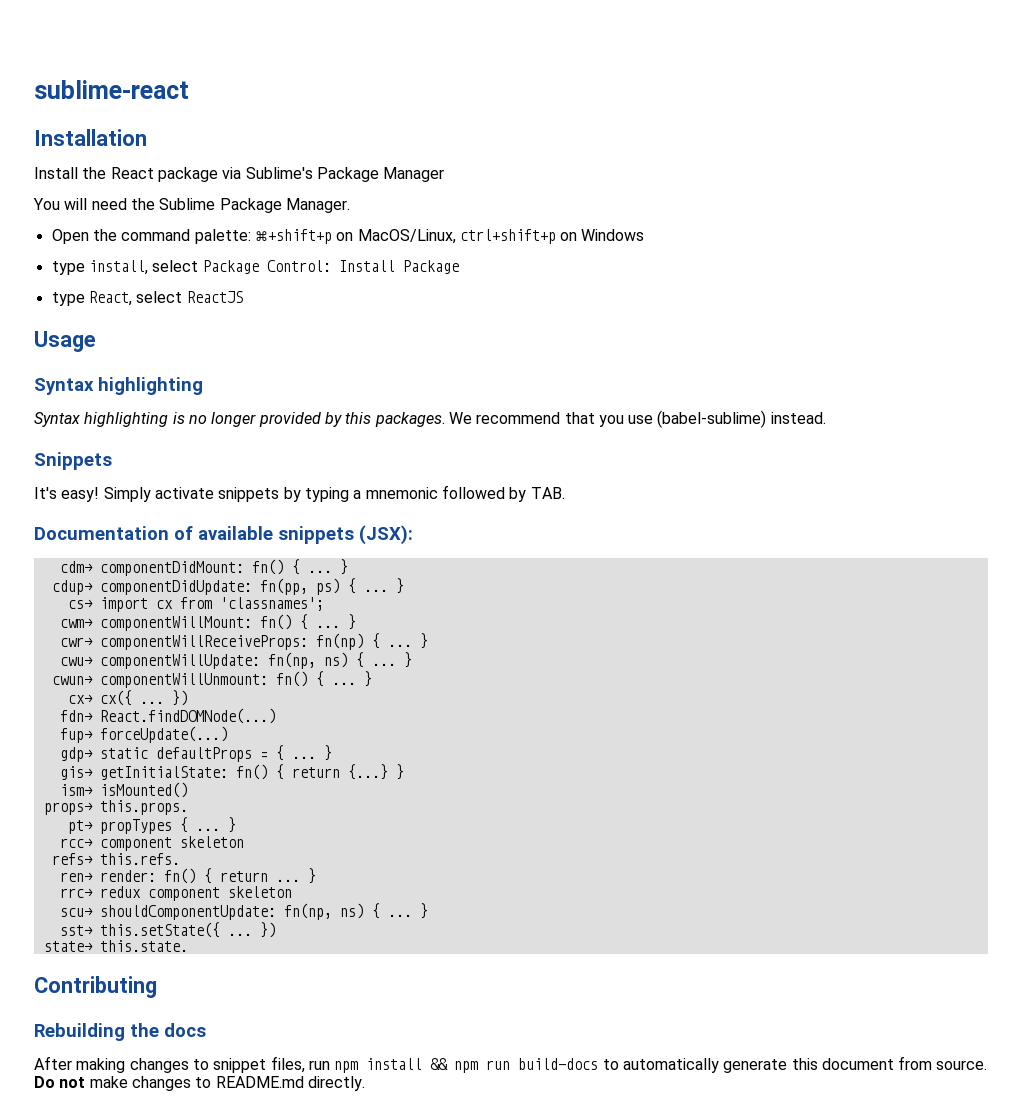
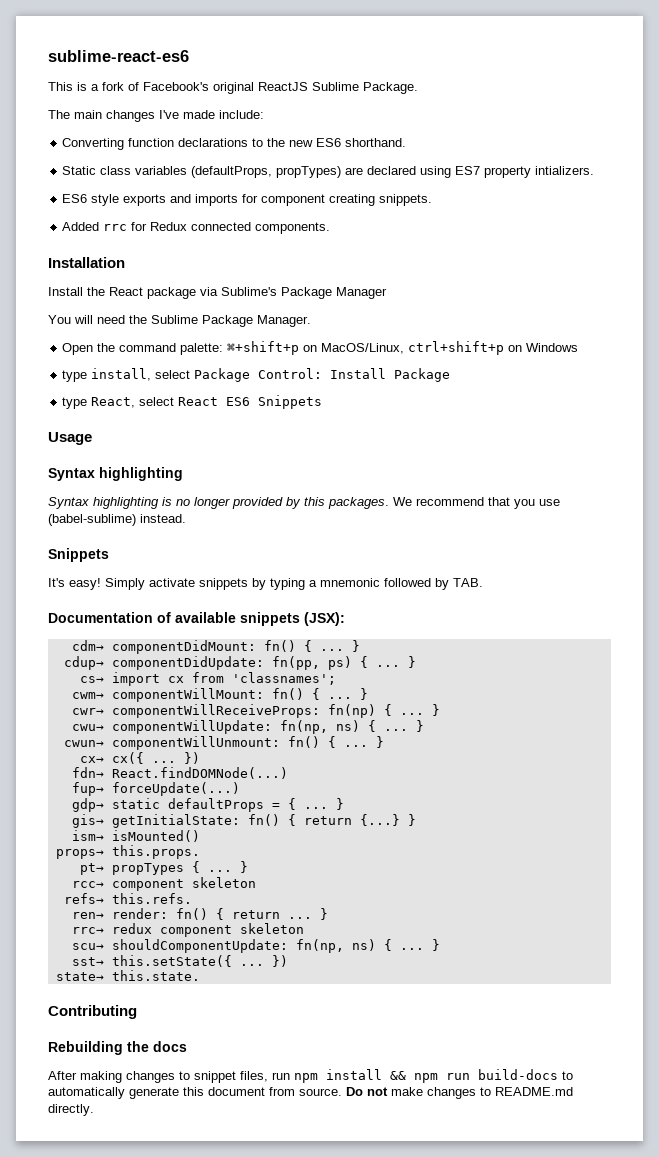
[34,80,189,99] sublime-react -> [48,50,189,62] [48,82,418,94] [48,110,264,122] [62,138,407,150] [62,166,595,178] [62,194,433,206] [62,222,331,234] sublime-react-es6 // This is a fork of Facebook's original ReactJS Sublime Package. // The main changes I've made include: // Converting function declarations to the new ES6 shorthand. // Static class variables (defaultProps, propTypes) are declared using ES7 property intializers. // ES6 style exports and imports for component creating snippets. // Added rrc for Redux connected components.
[186,291,243,303] ReactJS -> [178,395,323,409] React ES6 Snippets

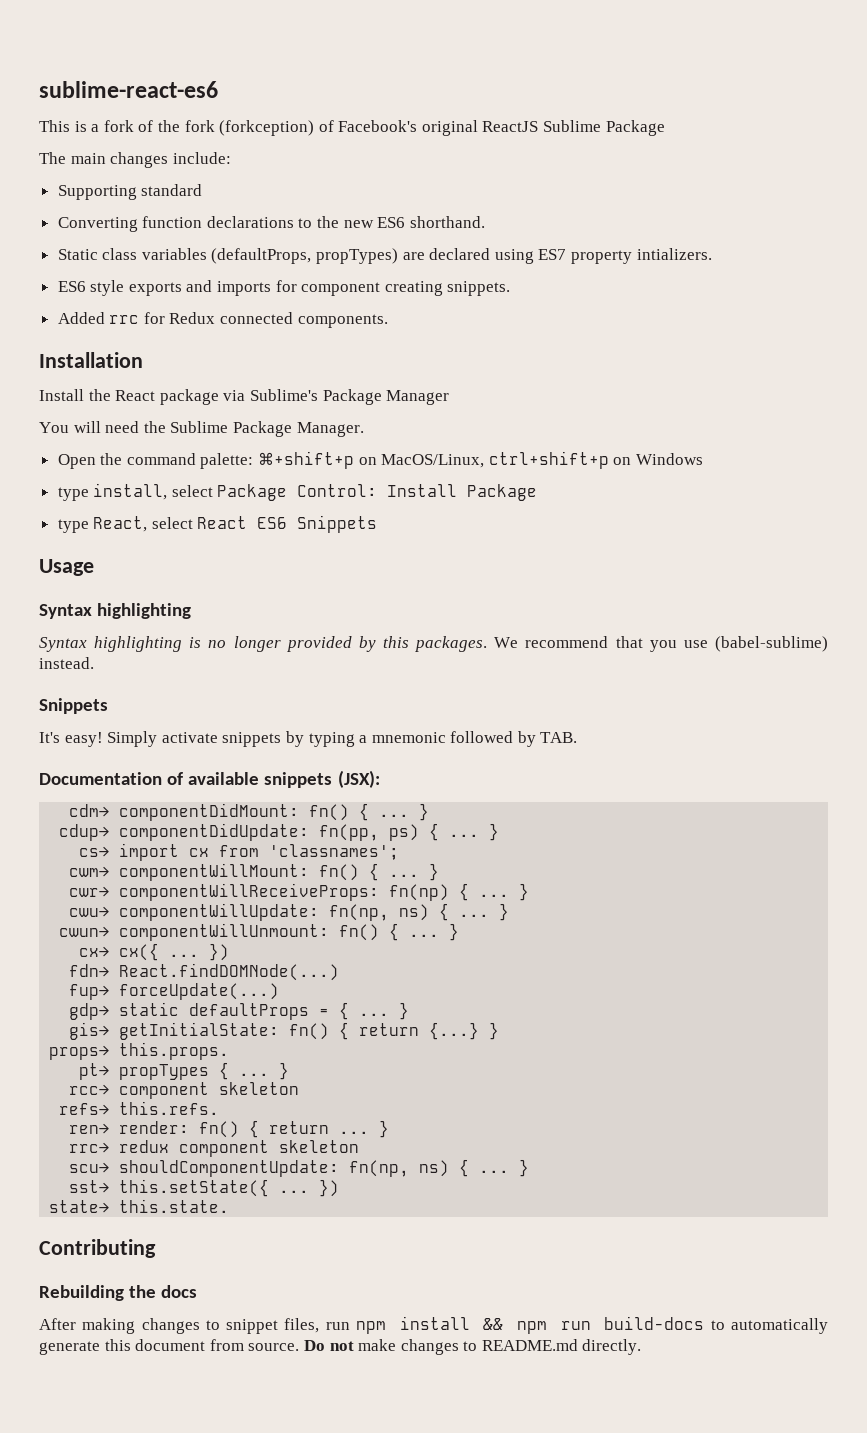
(139, 86) none -> [157,120,334,136] the fork (forkception) of
[363,82,418,94] Package. -> [605,120,665,136] Package
[159,110,215,119] I've made -> (169, 160) none
(264, 114) none -> [57,184,203,200] // Supporting standard
[71,830,200,842] // ism→ isMounted() -> (500, 1031) none

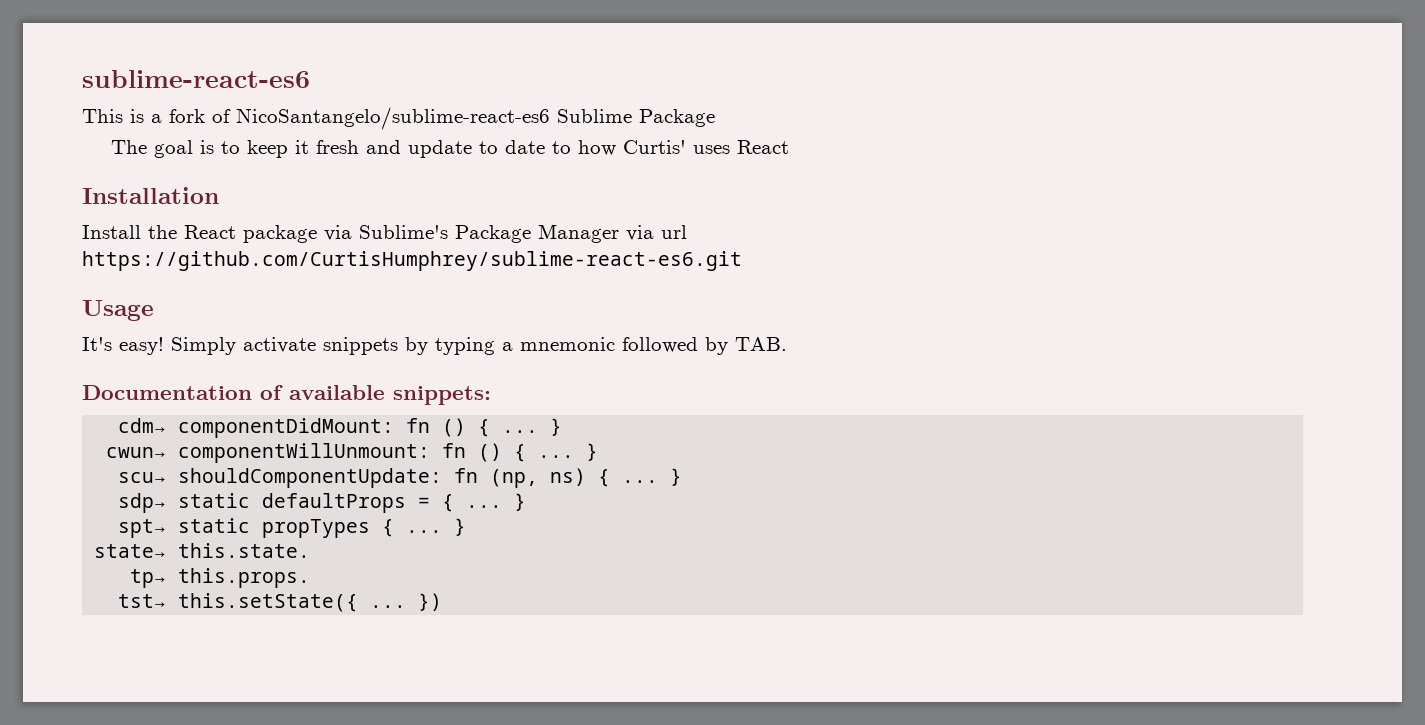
[157,120,665,136] [39,152,231,168] [57,184,203,200] [57,216,485,232] [57,248,712,264] [57,280,511,296] [57,312,388,328] the fork (forkception) of Facebook's original ReactJS Sublime Package // The main changes include: // Supporting standard // Converting function declarations to the new ES6 shorthand. // Static class variables (defaultProps, propTypes) are declared using ES7 property intializers. // ES6 style exports and imports for component creating snippets. // Added rrc for Redux connected components. -> [236,107,715,130] [110,140,789,158] NicoSantangelo/sublime-react-es6 Sublime Package // The goal is to keep it fresh and update to date to how Curtis' uses React
[39,421,364,437] [57,451,704,469] [57,483,538,501] [57,515,378,533] [39,559,94,576] [39,603,192,619] [39,636,828,652] [39,657,94,669] [39,698,108,714] // You will need the Sublime Package Manager. // Open the command palette: ⌘+shift+p on MacOS/Linux, ctrl+shift+p on Windows // type install, select Package Control: Install Package // type React, select React ES6 Snippets // Usage // Syntax highlighting // Syntax highlighting is no longer provided by this packages. We recommend that you use (babel-sublime) instead. // Snippets -> [626,225,687,241] [82,251,742,271] [82,300,154,321] via url https://github.com/CurtisHumphrey/sublime-react-es6.git // Usage
[264,770,380,788] snippets (JSX): -> [393,386,491,405] snippets:
[309,803,430,821] [59,823,500,841] [79,843,400,861] [69,863,440,881] [69,883,530,901] [69,903,430,921] fn() { ... } // cdup→ componentDidUpdate: fn(pp, ps) { ... } // cs→ import cx from 'classnames'; // cwm→ componentWillMount: fn() { ... } // cwr→ componentWillReceiveProps: fn(np) { ... } // cwu→ componentWillUpdate: fn(np, ns) -> [406,418,467,437] fn ()
[339,923,460,941] [79,943,230,961] [69,963,340,981] [69,983,280,1000] [69,1003,110,1020] fn() { ... } // cx→ cx({ ... }) // fdn→ React.findDOMNode(...) // fup→ forceUpdate(...) // gdp→ -> [442,443,599,462] [118,468,683,488] [118,493,167,513] fn () { ... } // scu→ shouldComponentUpdate: fn (np, ns) { ... } // sdp→
[69,1022,500,1040] [49,1042,230,1060] [79,1062,290,1080] [69,1082,300,1099] [59,1101,220,1115] [69,1120,390,1138] [69,1140,360,1157] [69,1159,530,1177] [69,1179,340,1197] [49,1199,230,1213] [39,1239,156,1258] [39,1285,198,1301] [39,1316,829,1334] [39,1339,642,1355] gis→ getInitialState: fn() { return {...} } // props→ this.props. // pt→ propTypes { ... } // rcc→ component skeleton // refs→ this.refs. // ren→ render: fn() { return ... } // rrc→ redux component skeleton // scu→ shouldComponentUpdate: fn(np, ns) { ... } // sst→ this.setState({ ... }) // state→ this.state. // Contributing // Rebuilding the docs // After making changes to snippet files, run npm install && npm run build-docs to automatically generate this document from source. Do not make changes to README.md directly. -> [118,518,467,538] [94,543,311,558] [130,568,311,588] [118,593,443,612] spt→ static propTypes { ... } // state→ this.state. // tp→ this.props. // tst→ this.setState({ ... })

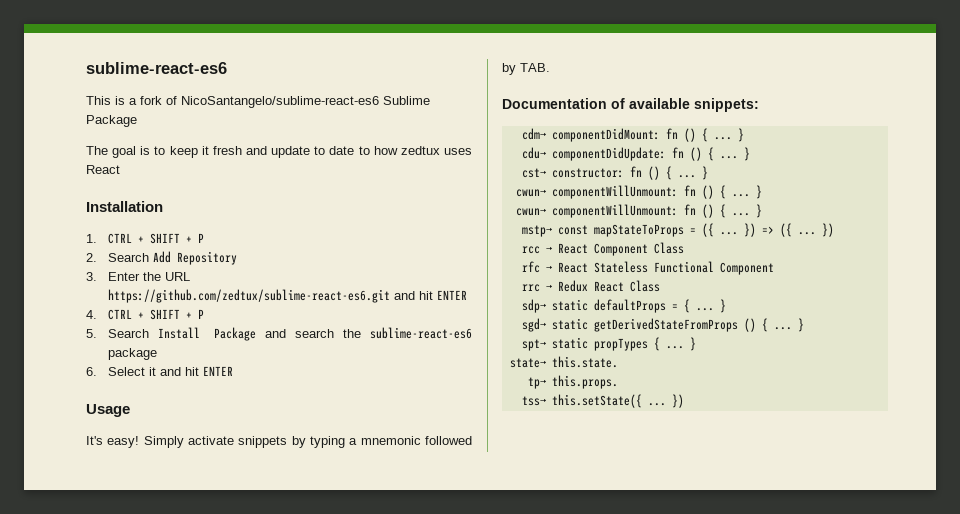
[622,140,686,154] Curtis' -> [400,146,440,155] zedtux
[82,224,687,243] [82,251,742,271] Install the React package via Sublime's Package Manager via url https://github.com/CurtisHumphrey/sublime-react-es6.git -> [86,233,204,244] [86,251,237,265] [86,272,190,281] [107,289,467,303] [86,309,204,320] [86,327,472,341] [107,348,157,360] [86,366,233,376] 1. CTRL + SHIFT + P // 2. Search Add Repository // 3. Enter the URL https://github.com/zedtux/sublime-react-es6.git and hit ENTER // 4. CTRL + SHIFT + P // 5. Search Install Package and search the sublime-react-es6 package // 6. Select it and hit ENTER
[106,443,599,463] [118,468,683,488] // cwun→ componentWillUnmount: fn () { ... } // scu→ shouldComponentUpdate: fn (np, ns) { ... } -> [521,147,750,161] [521,166,708,180] [515,185,762,199] [515,204,762,218] [521,223,834,237] [521,242,684,256] [521,261,774,275] [521,280,660,292] // cdu→ componentDidUpdate: fn () { ... } // cst→ constructor: fn () { ... } // cwun→ componentWillUnmount: fn () { ... } // cwun→ componentWillUnmount: fn () { ... } // mstp→ const mapStateToProps = ({ ... }) => ({ ... }) // rcc → React Component Class // rfc → React Stateless Functional Component // rrc → Redux React Class
(527, 502) none -> [521,318,804,332] // sgd→ static getDerivedStateFromProps () { ... }
[118,594,167,608] tst→ -> [521,396,547,406] tss→

